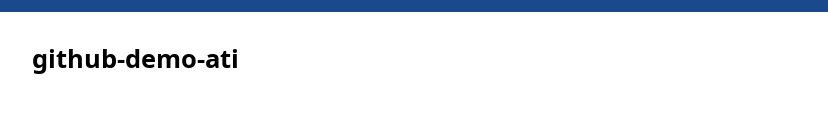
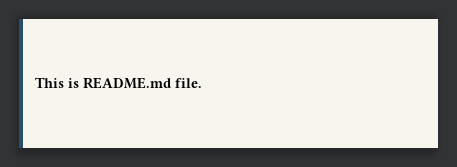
[32,49,239,74] github-demo-ati -> [35,77,202,89] This is README.md file.

